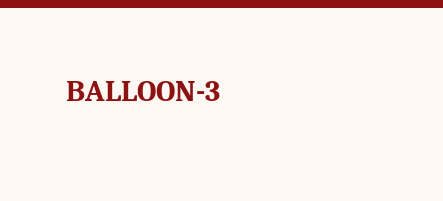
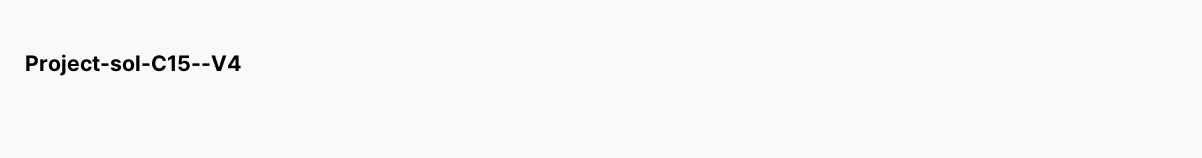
[66,81,220,101] BALLOON-3 -> [25,54,241,76] Project-sol-C15--V4

